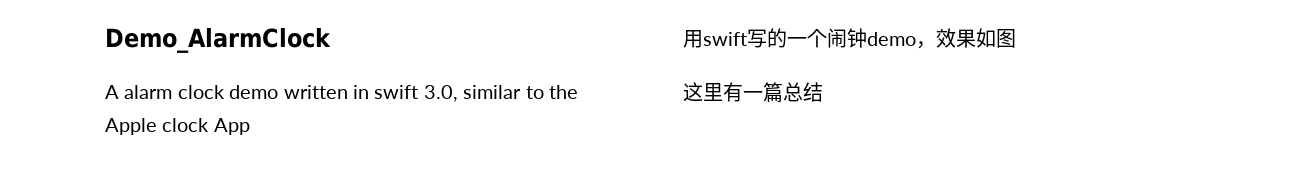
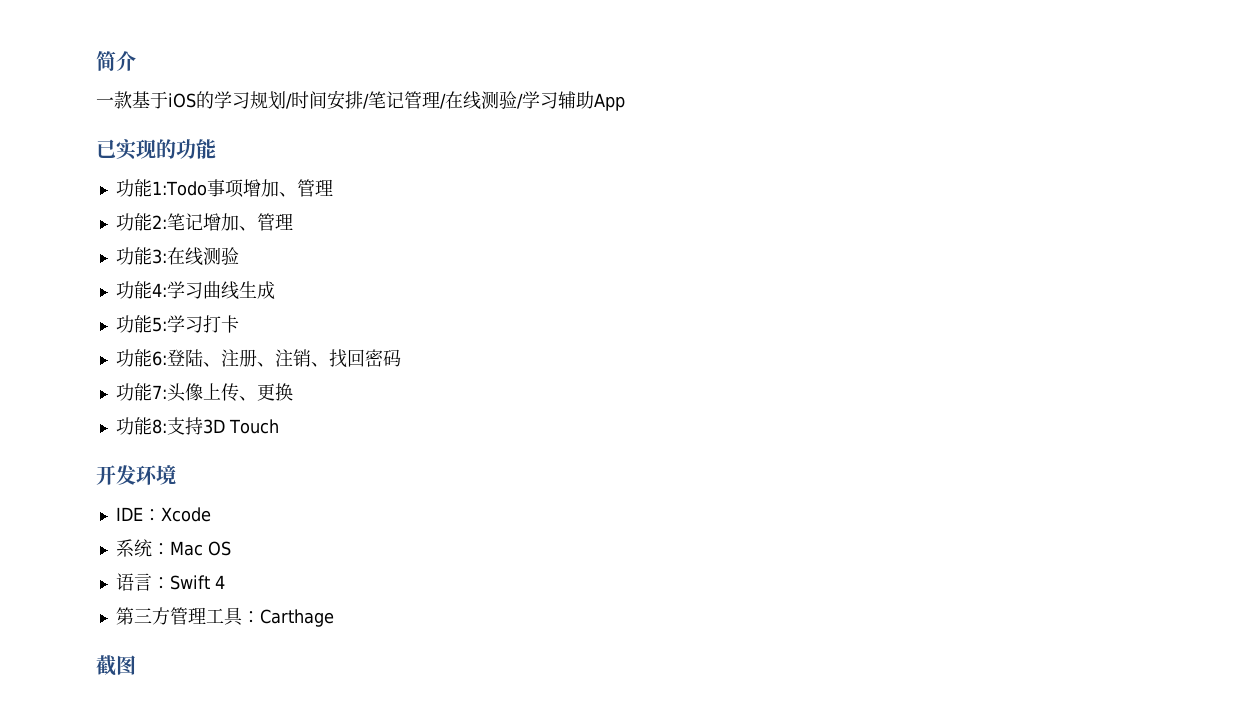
[105,28,331,53] [105,85,578,102] [105,118,250,135] [683,28,1016,49] [683,82,823,103] Demo_AlarmClock // A alarm clock demo written in swift 3.0, similar to the Apple clock App // 用swift写的一个闹钟demo，效果如图 // 这里有一篇总结 -> [96,51,136,71] [96,90,625,111] [96,139,216,160] [115,179,333,198] [115,213,293,231] [115,247,239,266] [115,281,275,300] [115,315,239,333] [115,349,401,368] [115,383,293,402] [115,417,279,435] [96,465,176,485] [115,507,211,522] [115,539,231,557] [115,573,225,591] [115,607,334,627] [96,655,136,676] 简介 // 一款基于iOS的学习规划/时间安排/笔记管理/在线测验/学习辅助App // 已实现的功能 // 功能1:Todo事项增加、管理 // 功能2:笔记增加、管理 // 功能3:在线测验 // 功能4:学习曲线生成 // 功能5:学习打卡 // 功能6:登陆、注册、注销、找回密码 // 功能7:头像上传、更换 // 功能8:支持3D Touch // 开发环境 // IDE：Xcode // 系统：Mac OS // 语言：Swift 4 // 第三方管理工具：Carthage // 截图

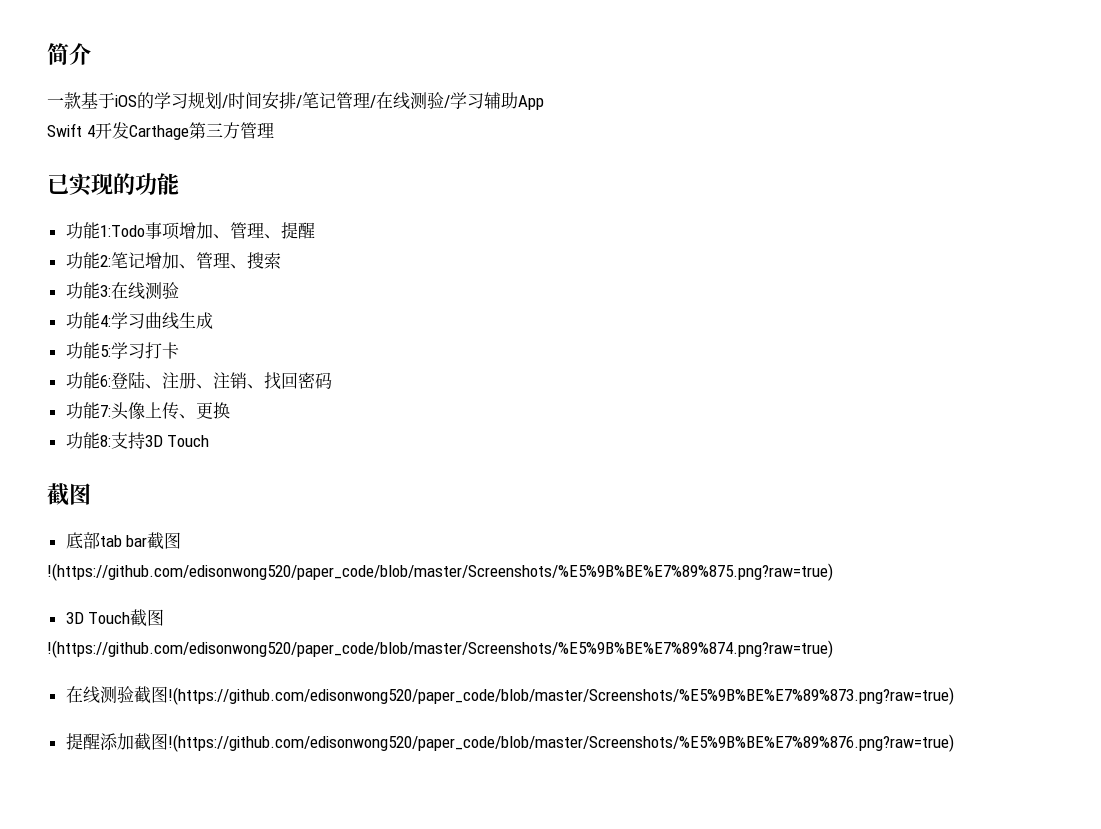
(625, 102) none -> [47,122,274,140] // Swift 4开发Carthage第三方管理
(333, 187) none -> [263,222,315,239] 、提醒
(293, 221) none -> [229,252,281,269] 、搜索
[96,465,176,485] [115,507,211,522] [115,539,231,557] [115,573,225,591] [115,607,334,627] [96,655,136,676] 开发环境 // IDE：Xcode // 系统：Mac OS // 语言：Swift 4 // 第三方管理工具：Carthage // 截图 -> [47,483,91,506] [65,532,182,550] [47,563,833,581] [65,609,165,627] [47,640,833,658] [65,686,954,705] [65,733,954,752] 截图 // 底部tab bar截图 // !(https://github.com/edisonwong520/paper_code/blob/master/Screenshots/%E5%9B%BE%E7%89%875.png?raw=true) // 3D Touch截图 // !(https://github.com/edisonwong520/paper_code/blob/master/Screenshots/%E5%9B%BE%E7%89%874.png?raw=true) // 在线测验截图!(https://github.com/edisonwong520/paper_code/blob/master/Screenshots/%E5%9B%BE%E7%89%873.png?raw=true) // 提醒添加截图!(https://github.com/edisonwong520/paper_code/blob/master/Screenshots/%E5%9B%BE%E7%89%876.png?raw=true)

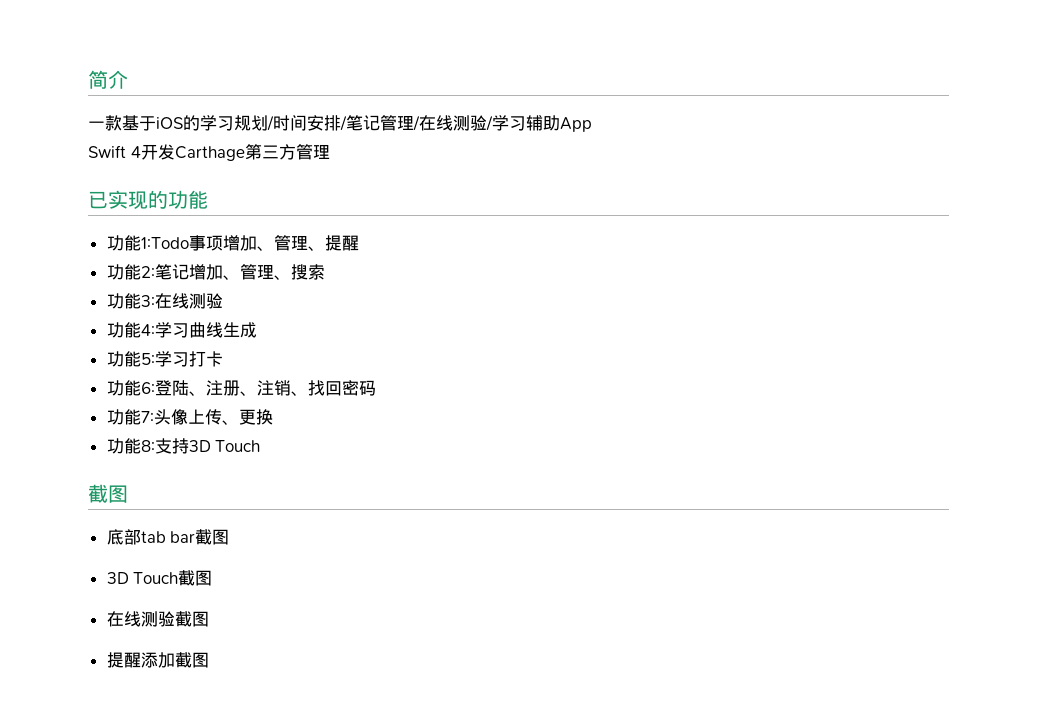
[47,563,833,581] // !(https://github.com/edisonwong520/paper_code/blob/master/Screenshots/%E5%9B%BE%E7%89%875.png?raw=true) -> (230, 537) none
[47,640,833,658] // !(https://github.com/edisonwong520/paper_code/blob/master/Screenshots/%E5%9B%BE%E7%89%874.png?raw=true) -> (213, 578) none
[167,687,954,705] !(https://github.com/edisonwong520/paper_code/blob/master/Screenshots/%E5%9B%BE%E7%89%873.png?raw=true) -> (209, 619) none
[167,734,954,752] !(https://github.com/edisonwong520/paper_code/blob/master/Screenshots/%E5%9B%BE%E7%89%876.png?raw=true) -> (209, 660) none

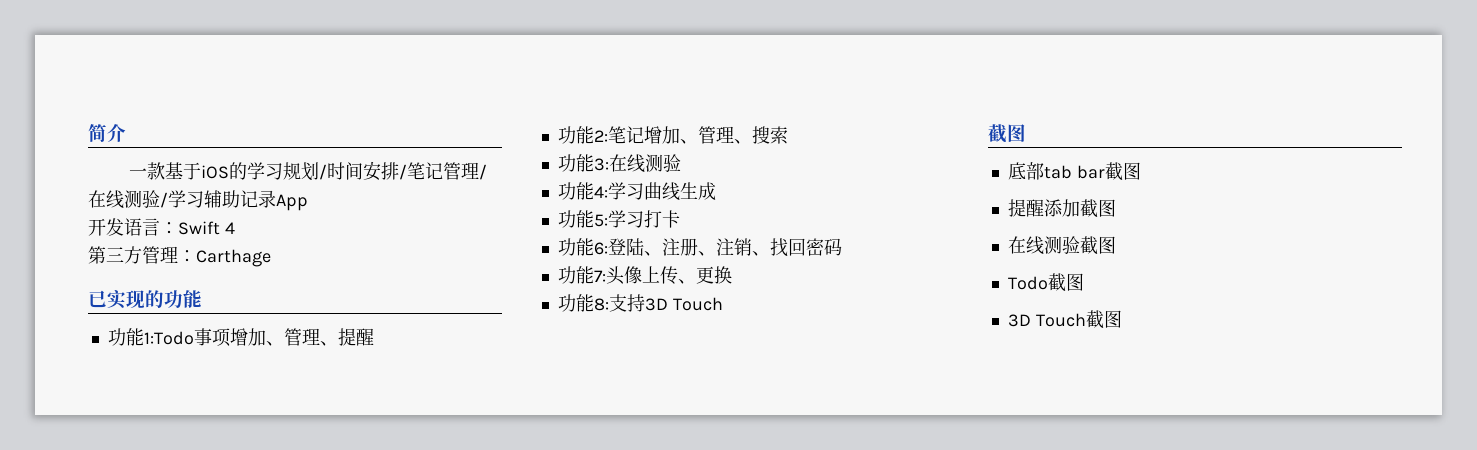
(560, 123) none -> [240,190,276,208] 记录
(592, 124) none -> [88,218,178,236] 开发语言：
[140,144,245,161] 开发Carthage -> (235, 228) //
(330, 151) none -> [178,249,271,267] ：Carthage
[106,572,179,584] 3D Touch -> [1007,199,1080,217] 提醒添加
[106,652,209,668] 提醒添加截图 -> [1007,273,1084,292] [1007,310,1122,329] Todo截图 // 3D Touch截图

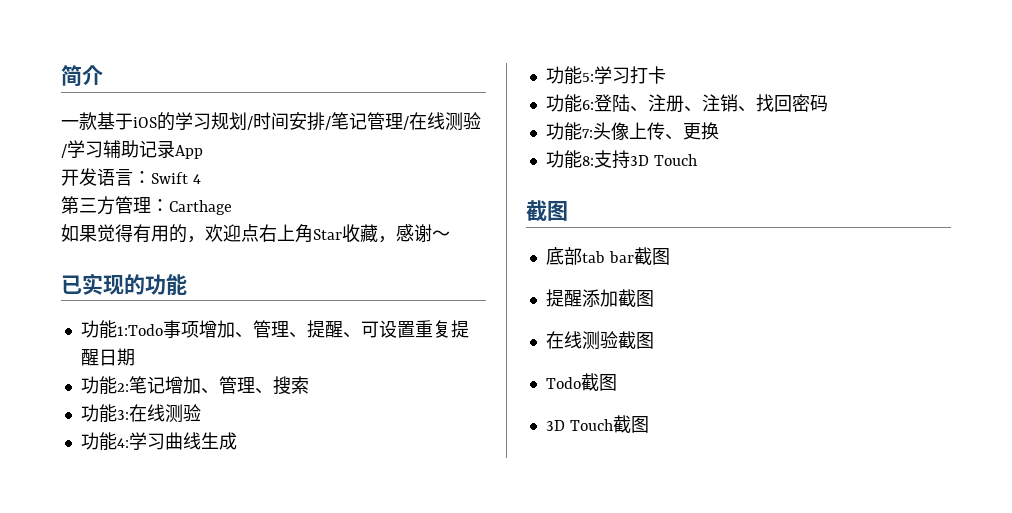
(271, 258) none -> [61,224,450,243] // 如果觉得有用的，欢迎点右上角Star收藏，感谢～
(374, 337) none -> [342,320,469,338] [80,348,135,366] 、可设置重复提醒日期

